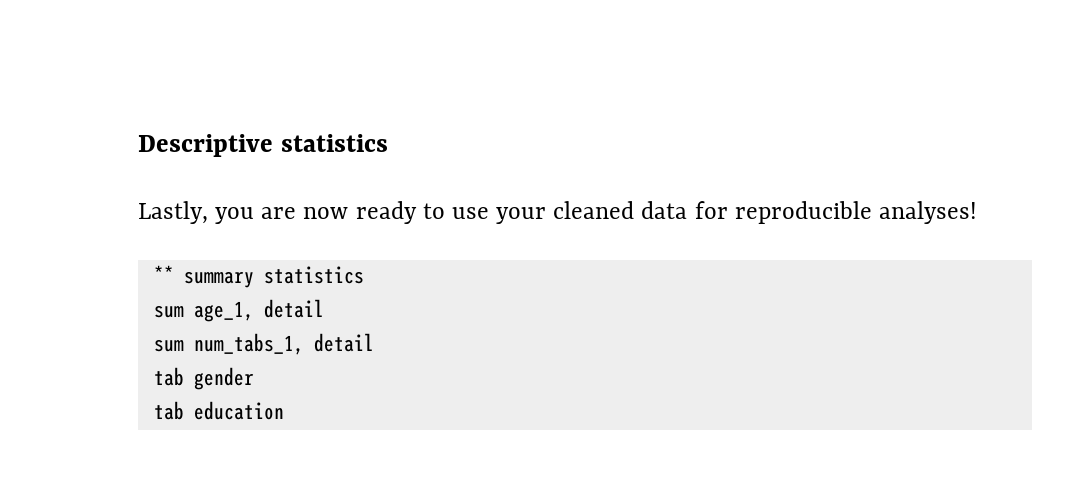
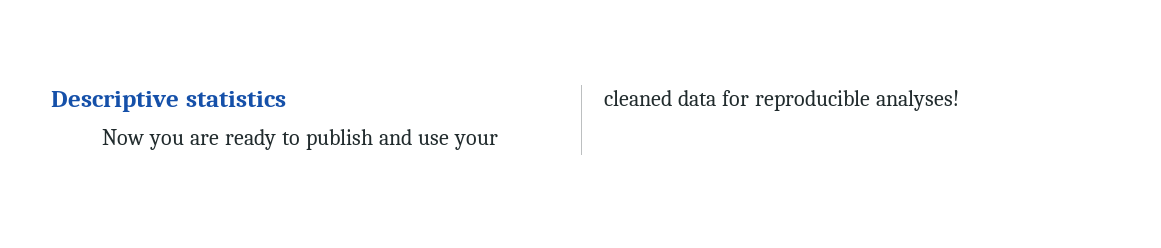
[138,201,208,224] Lastly, -> [102,129,145,145] Now
[303,207,349,219] now -> (220, 139) none
(445, 211) none -> [306,129,413,150] publish and
[153,265,364,288] [153,299,324,322] [153,333,374,355] [153,367,254,390] [153,401,284,420] // ** summary statistics // sum age_1, detail // sum num_tabs_1, detail // tab gender // tab education -> (959, 100) none

